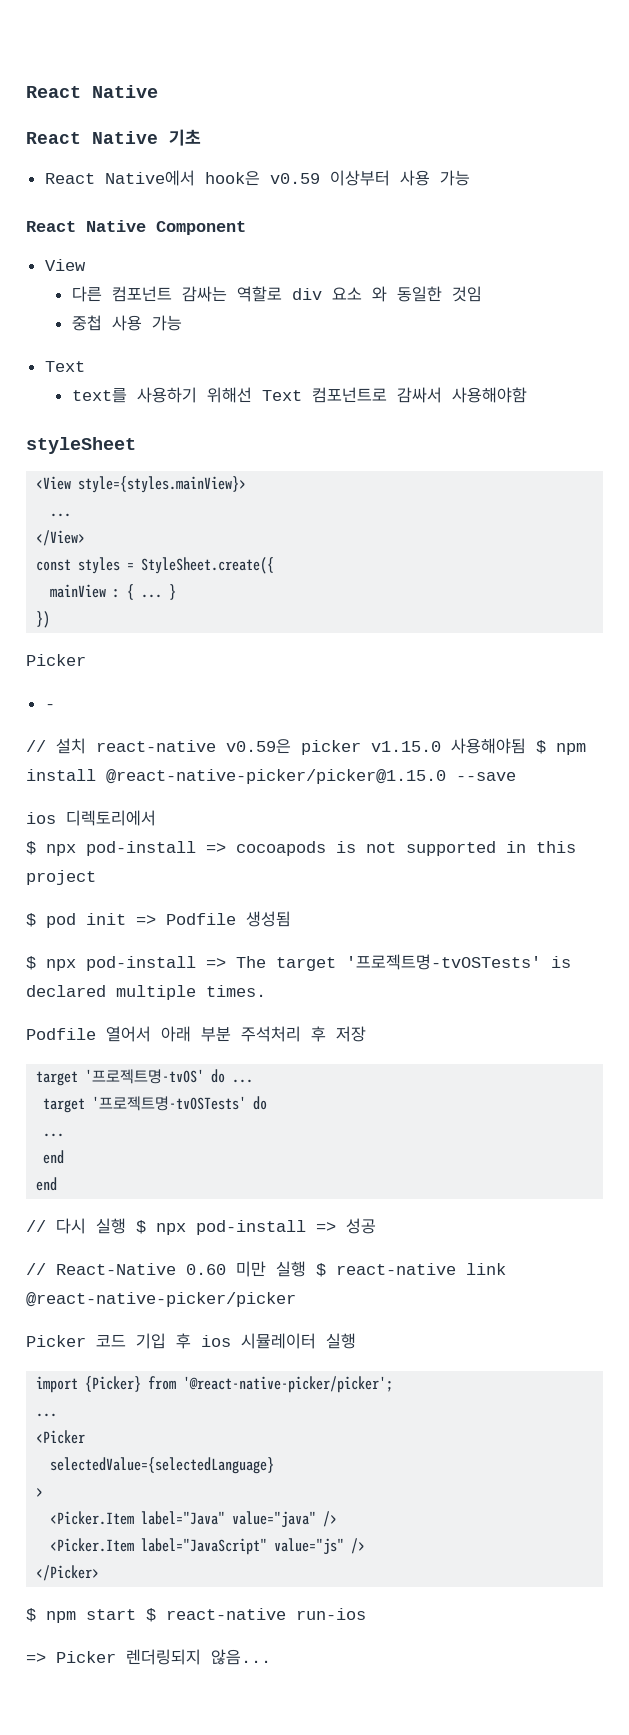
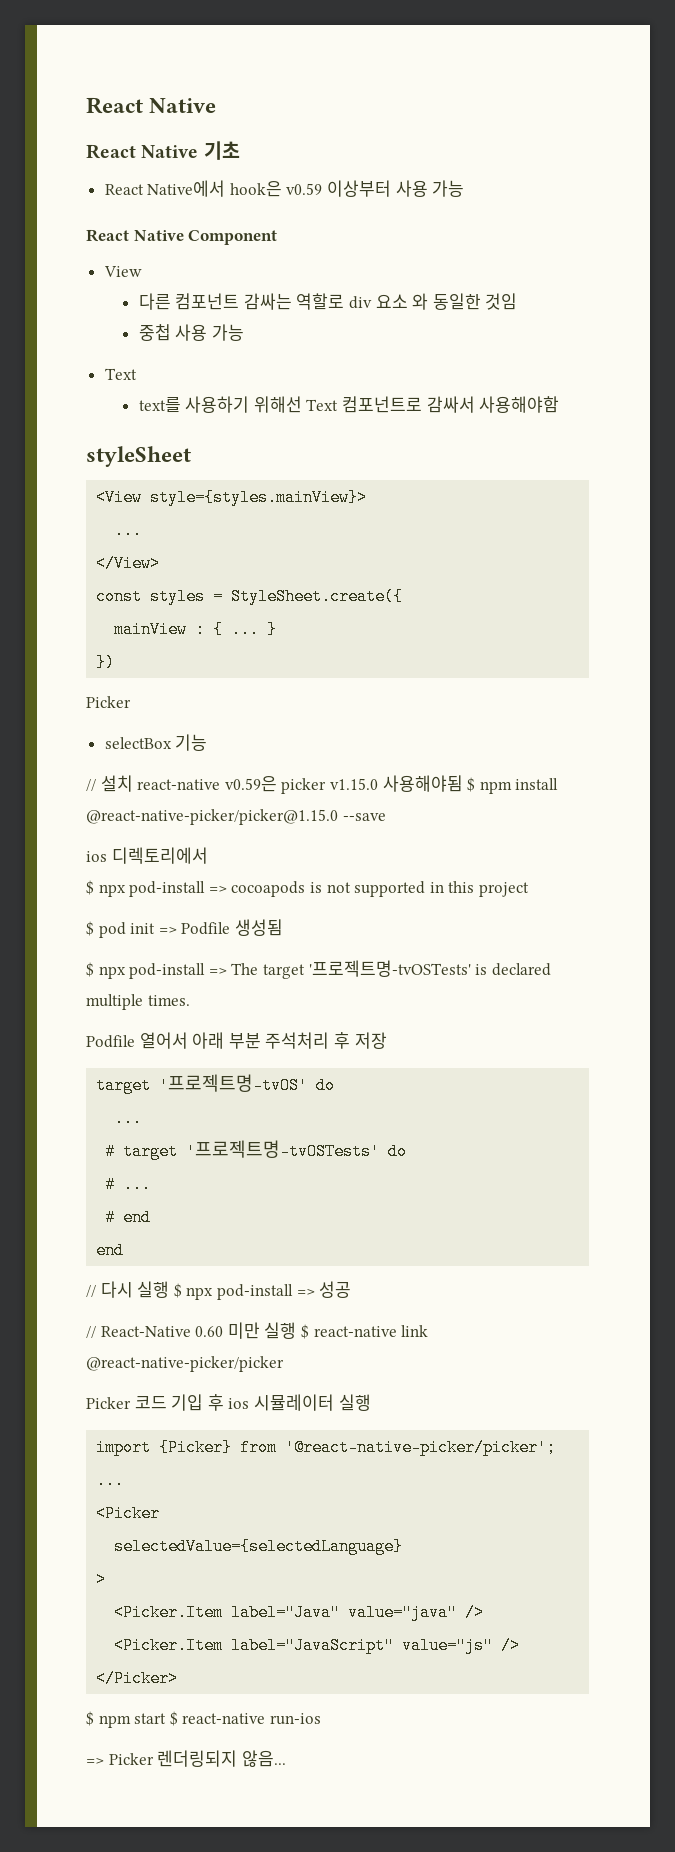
[44,704,55,709] - -> [104,734,208,751] selectBox 기능
[232,1079,254,1083] ... // -> [114,1110,143,1127] [105,1143,116,1160] // ... // #
[43,1133,65,1137] ... // -> [105,1176,152,1193] [105,1209,116,1226] # ... // #

